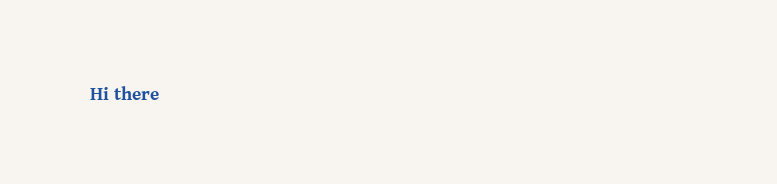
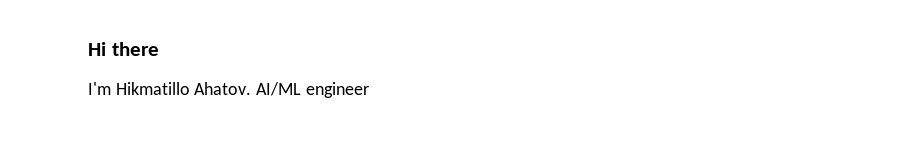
(159, 93) none -> [88,82,369,98] // I'm Hikmatillo Ahatov. AI/ML engineer

